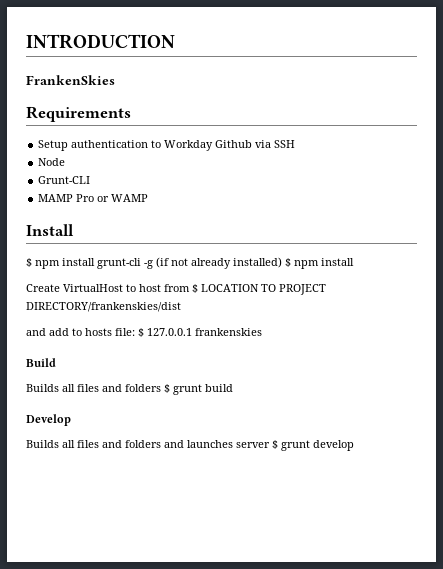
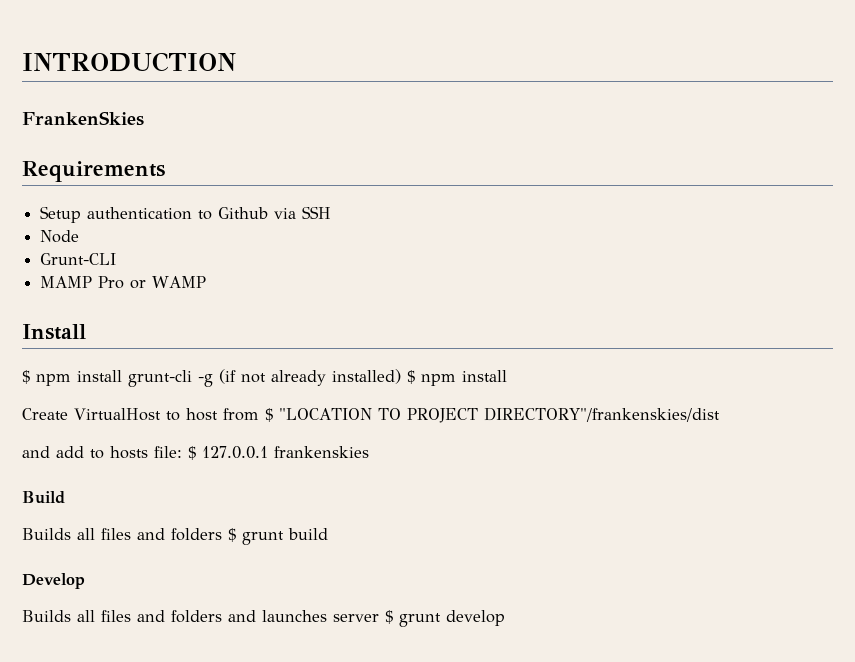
[164,140,214,151] Workday -> (213, 215) none
[201,284,259,292] LOCATION -> [278,408,372,420] "LOCATION
[26,302,181,312] DIRECTORY/frankenskies/dist -> [483,407,720,422] DIRECTORY"/frankenskies/dist

